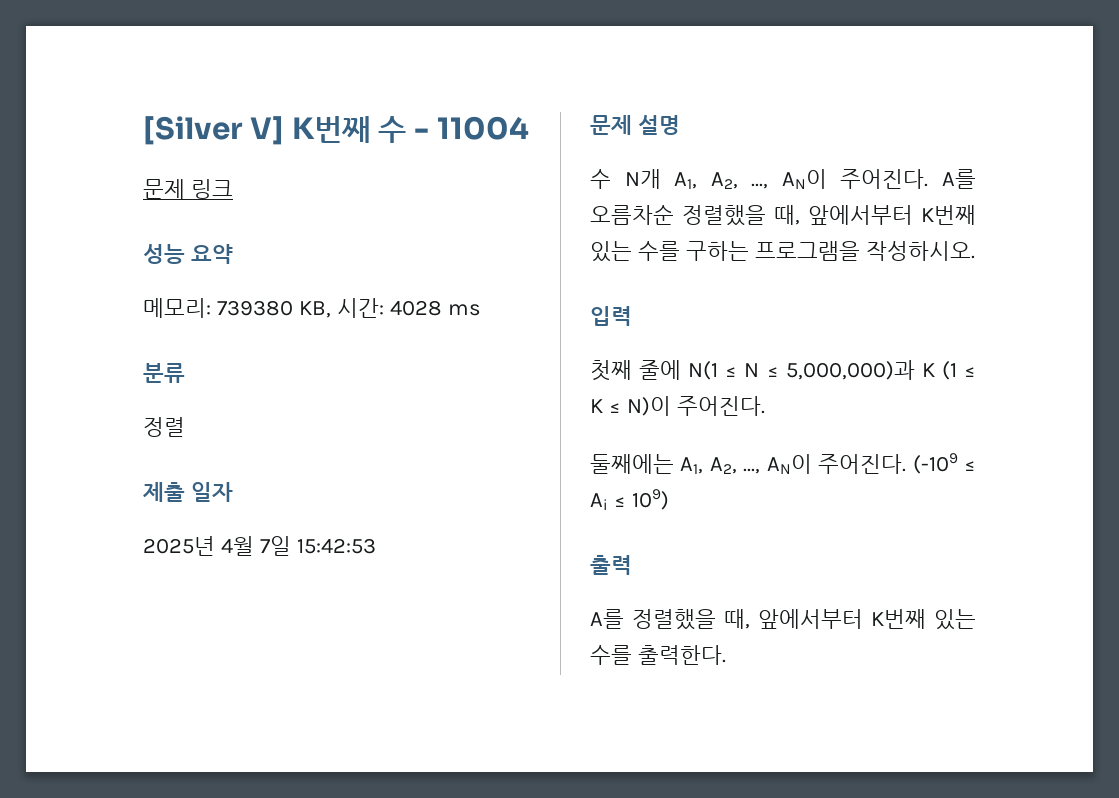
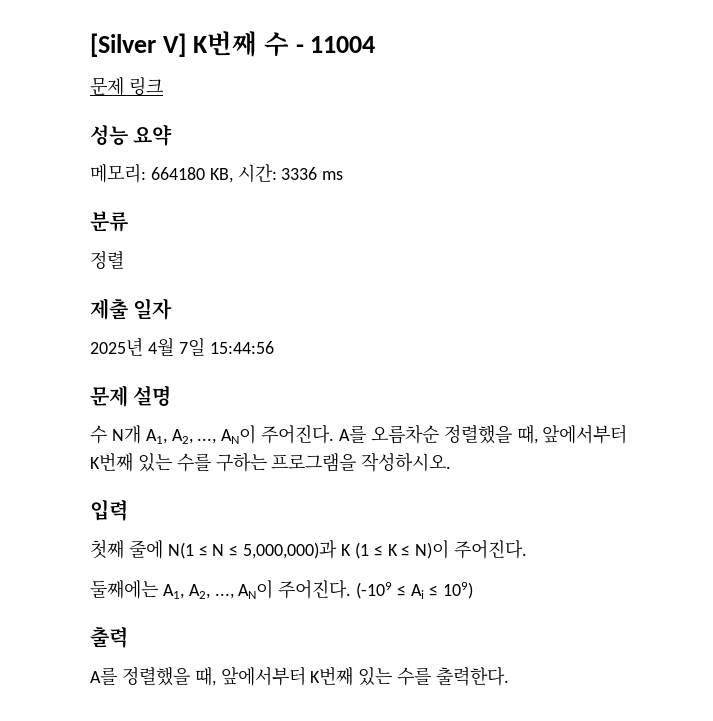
[216,300,293,316] 739380 -> [150,167,205,180] 664180
[389,300,442,316] 4028 -> [281,167,318,180] 3336
[296,538,376,554] 15:42:53 -> [209,341,274,354] 15:44:56

